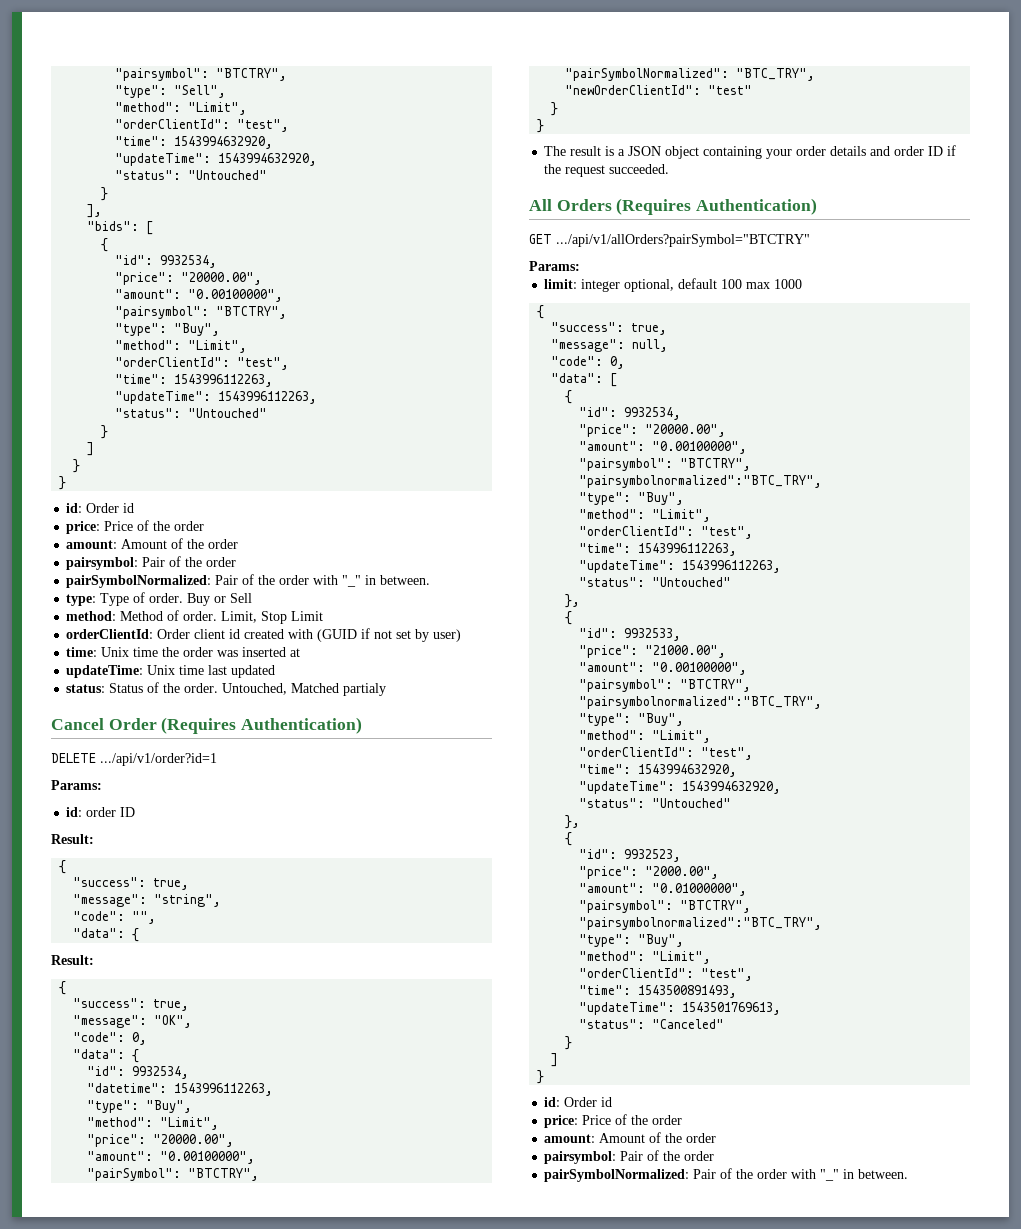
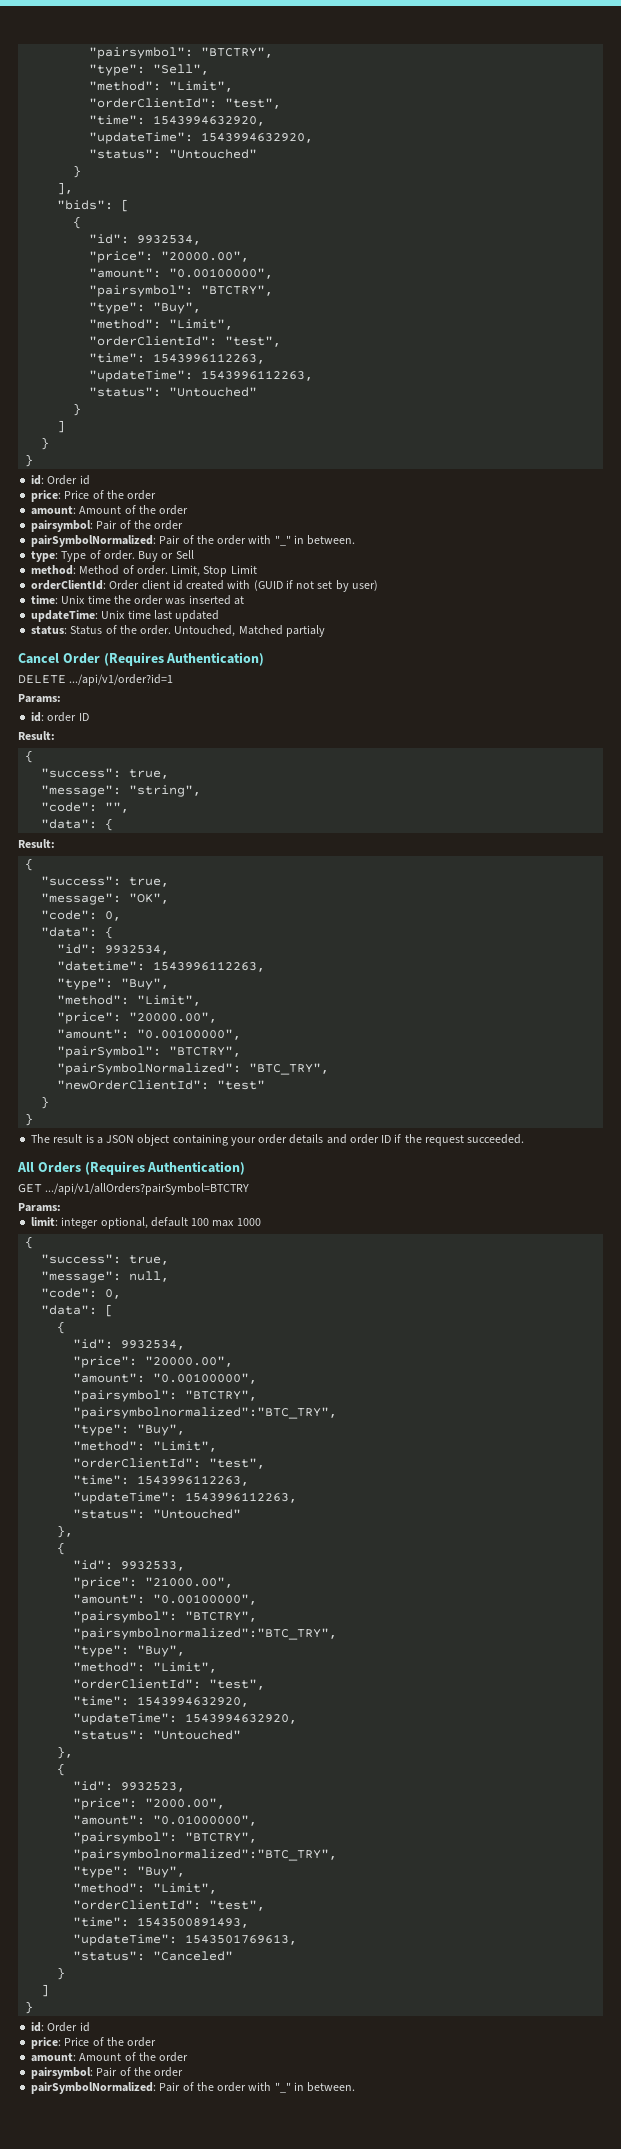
[556,234,810,247] .../api/v1/allOrders?pairSymbol="BTCTRY" -> [45,1183,250,1195] .../api/v1/allOrders?pairSymbol=BTCTRY

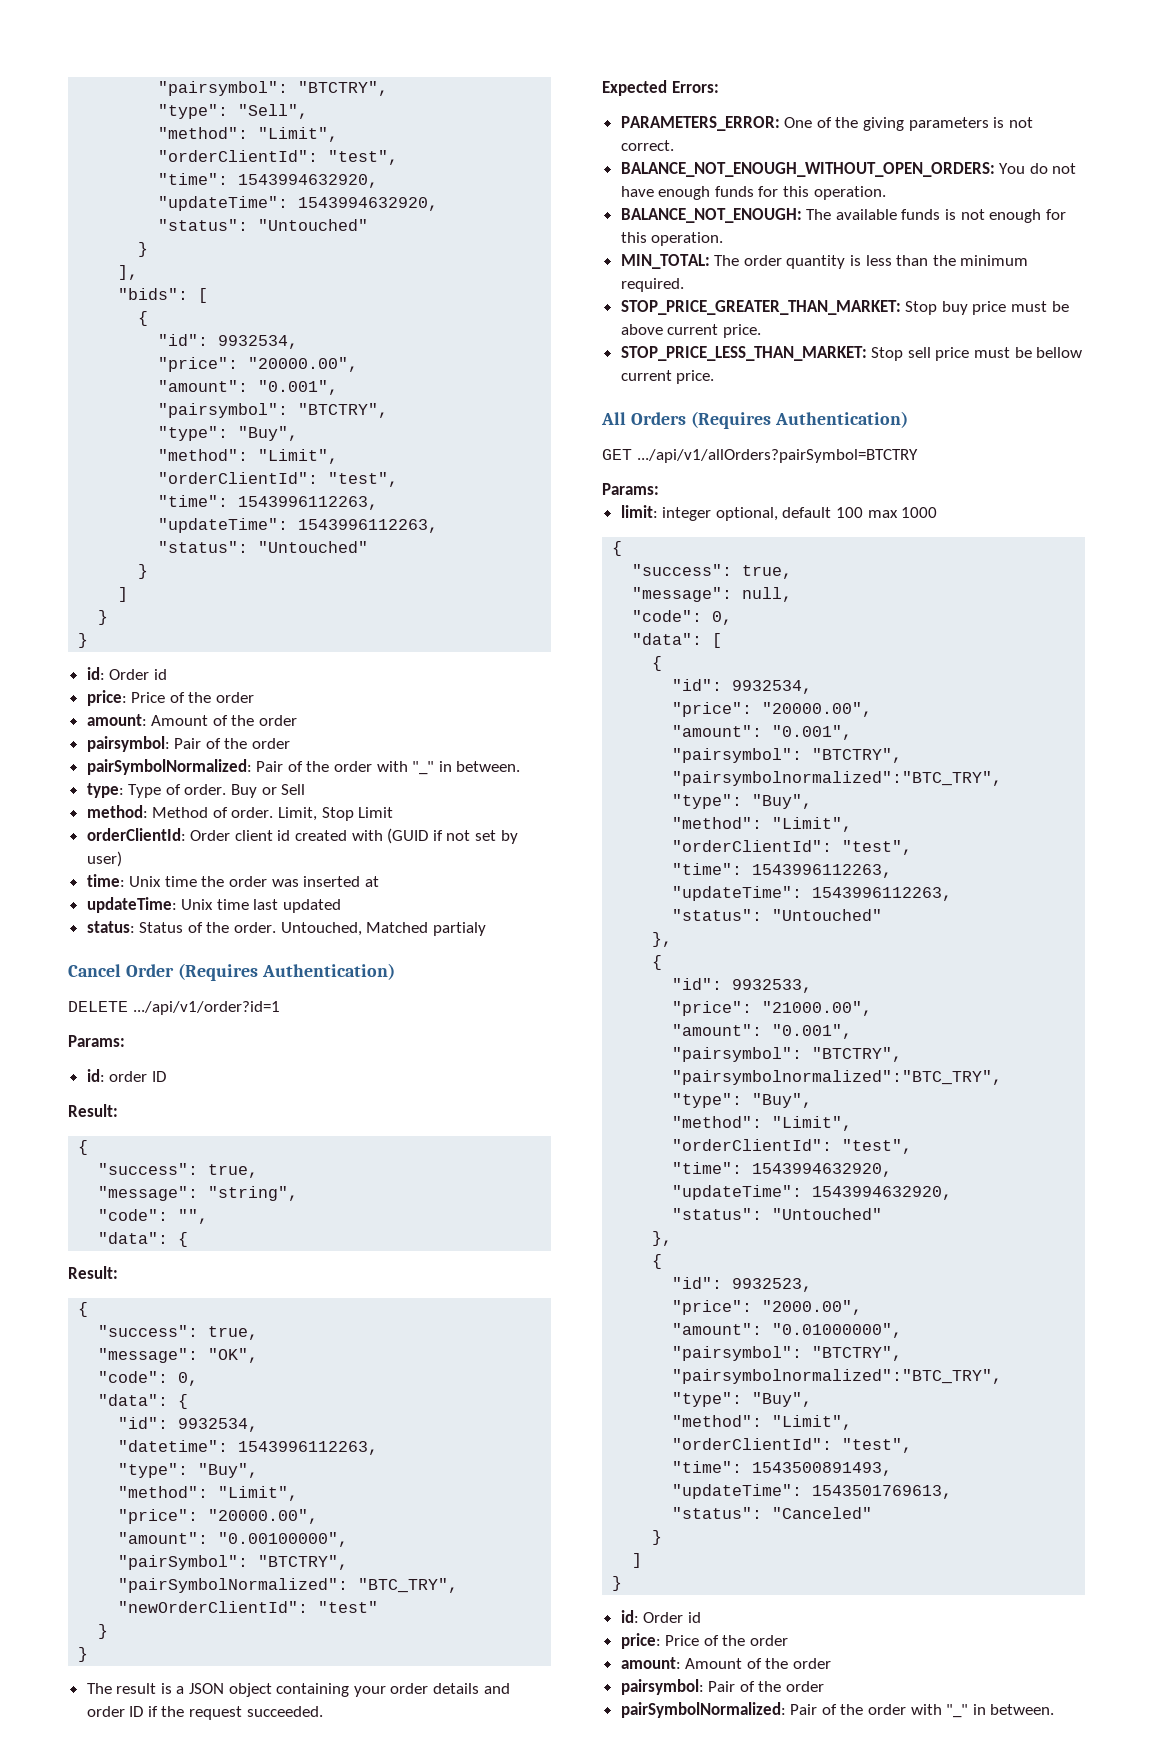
[169,268,274,279] "0.00100000", -> [258,380,339,395] "0.001",
(525, 1139) none -> [602,80,719,96] [620,116,1033,131] [620,140,674,151] [620,162,1077,177] [620,186,886,200] [620,208,1066,223] [620,232,724,246] [620,254,1029,269] [620,278,684,292] [620,300,1069,315] [620,324,761,338] [620,346,1083,361] [620,370,715,384] // Expected Errors: // PARAMETERS_ERROR: One of the giving parameters is not correct. // BALANCE_NOT_ENOUGH_WITHOUT_OPEN_ORDERS: You do not have enough funds for this operation. // BALANCE_NOT_ENOUGH: The available funds is not enough for this operation. // MIN_TOTAL: The order quantity is less than the minimum required. // STOP_PRICE_GREATER_THAN_MARKET: Stop buy price must be above current price. // STOP_PRICE_LESS_THAN_MARKET: Stop sell price must be bellow current price.
[153,1373,258,1384] "0.00100000", -> [772,725,853,740] "0.001",
[153,1594,258,1605] "0.00100000", -> [772,1024,853,1039] "0.001",

